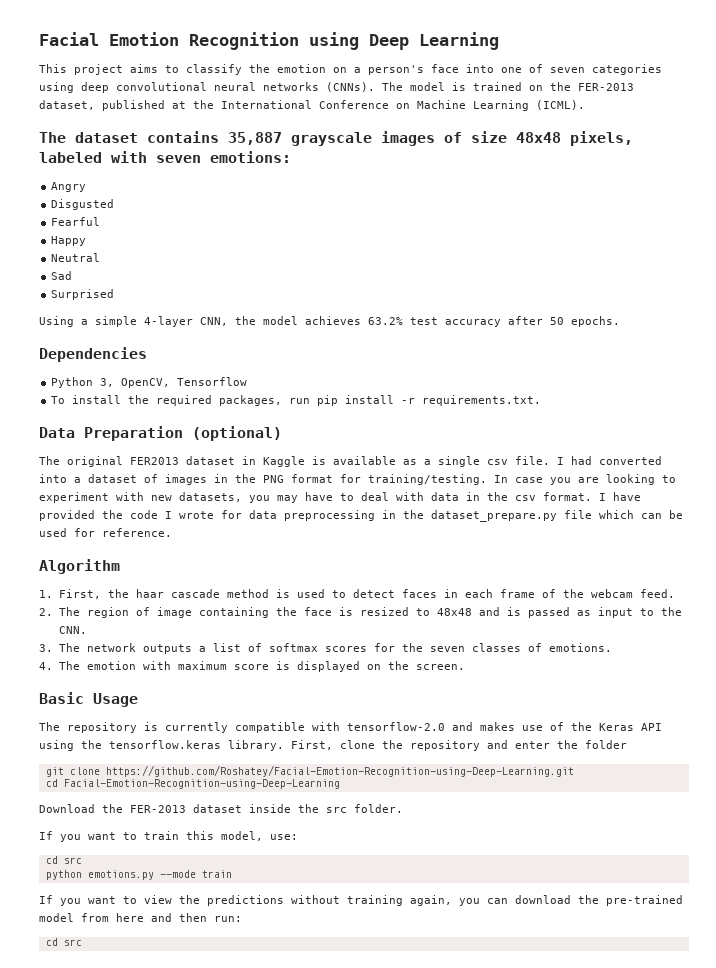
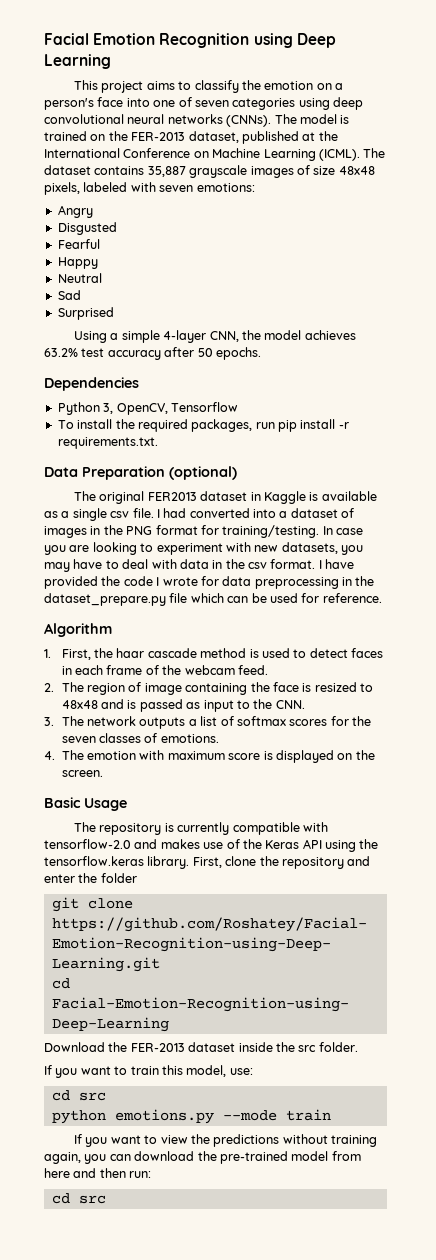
(585, 105) // -> (360, 155) none

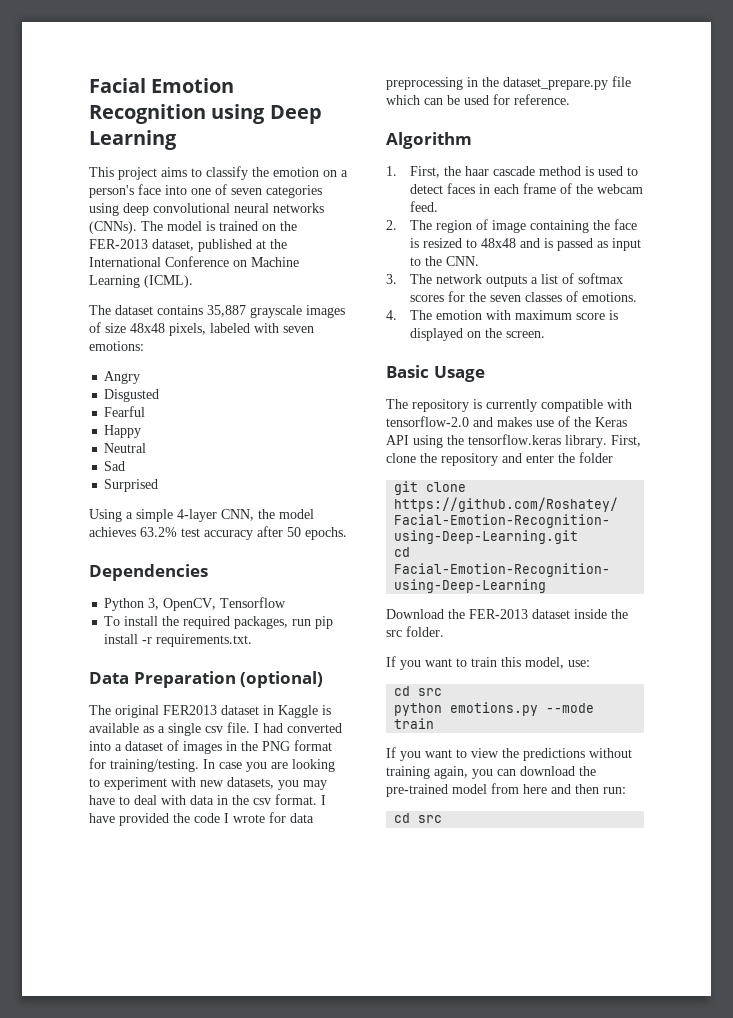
(360, 155) none -> (193, 281) //

